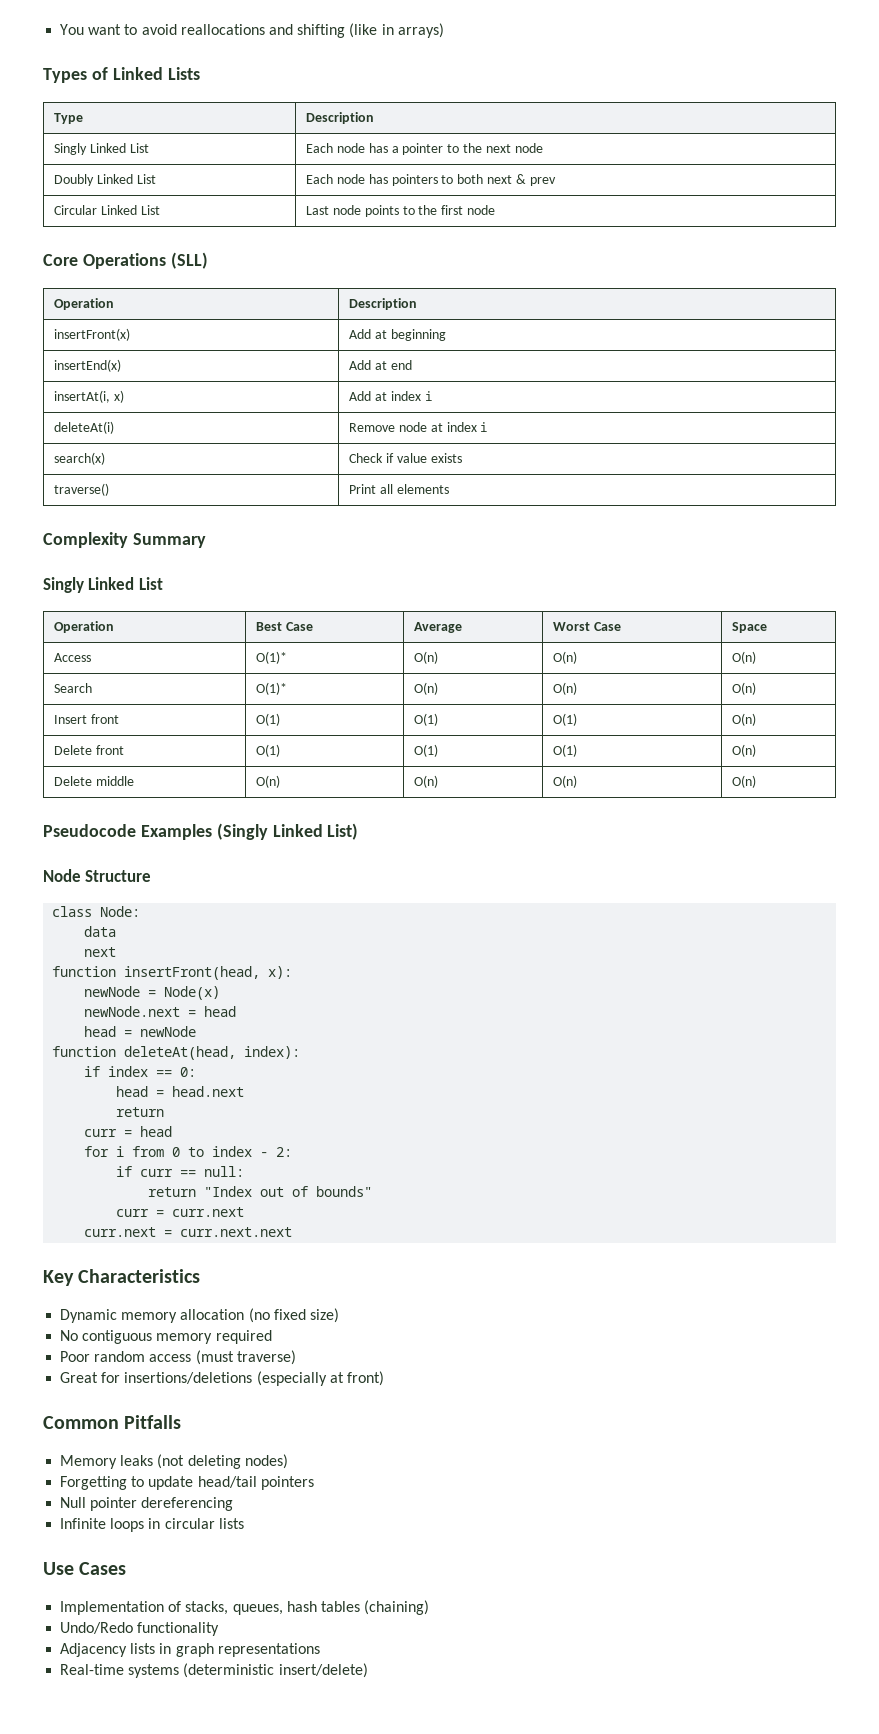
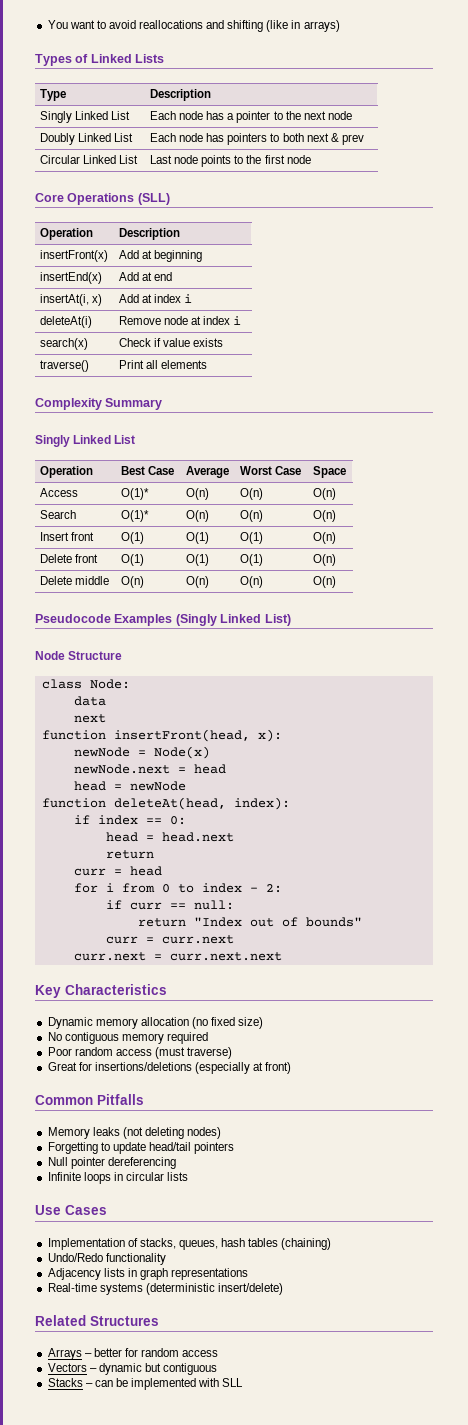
(368, 1670) none -> [35,1315,159,1326] [47,1348,219,1360] [47,1363,218,1375] [47,1378,244,1390] // Related Structures // Arrays – better for random access // Vectors – dynamic but contiguous // Stacks – can be implemented with SLL

